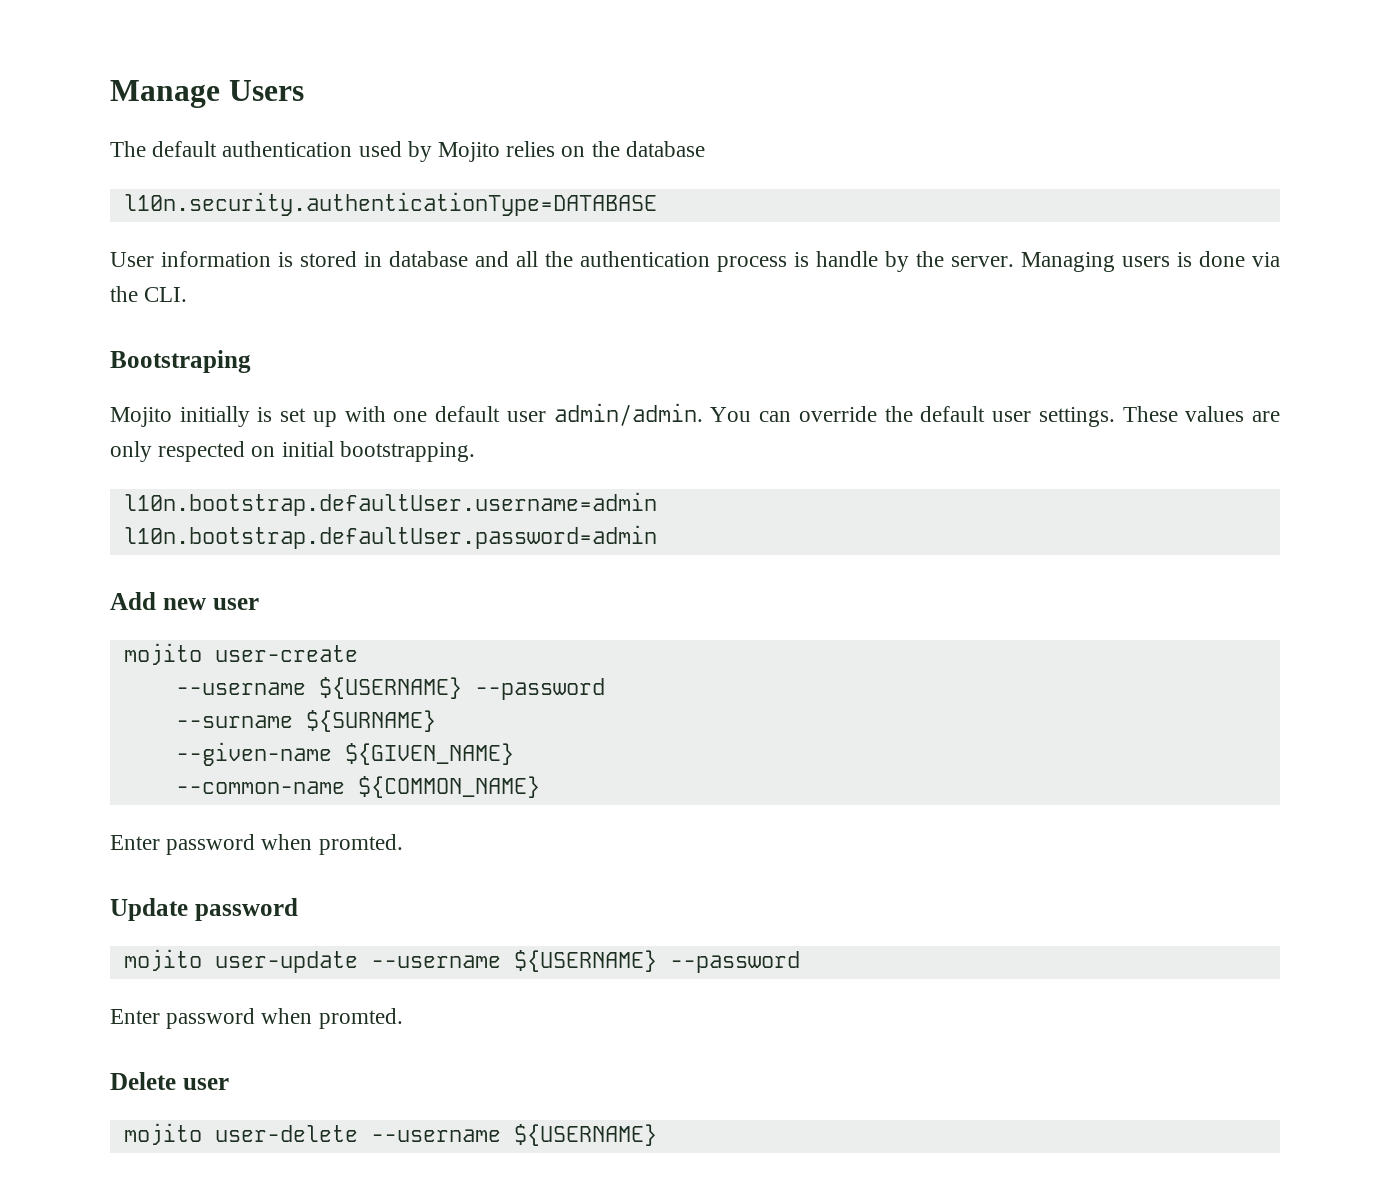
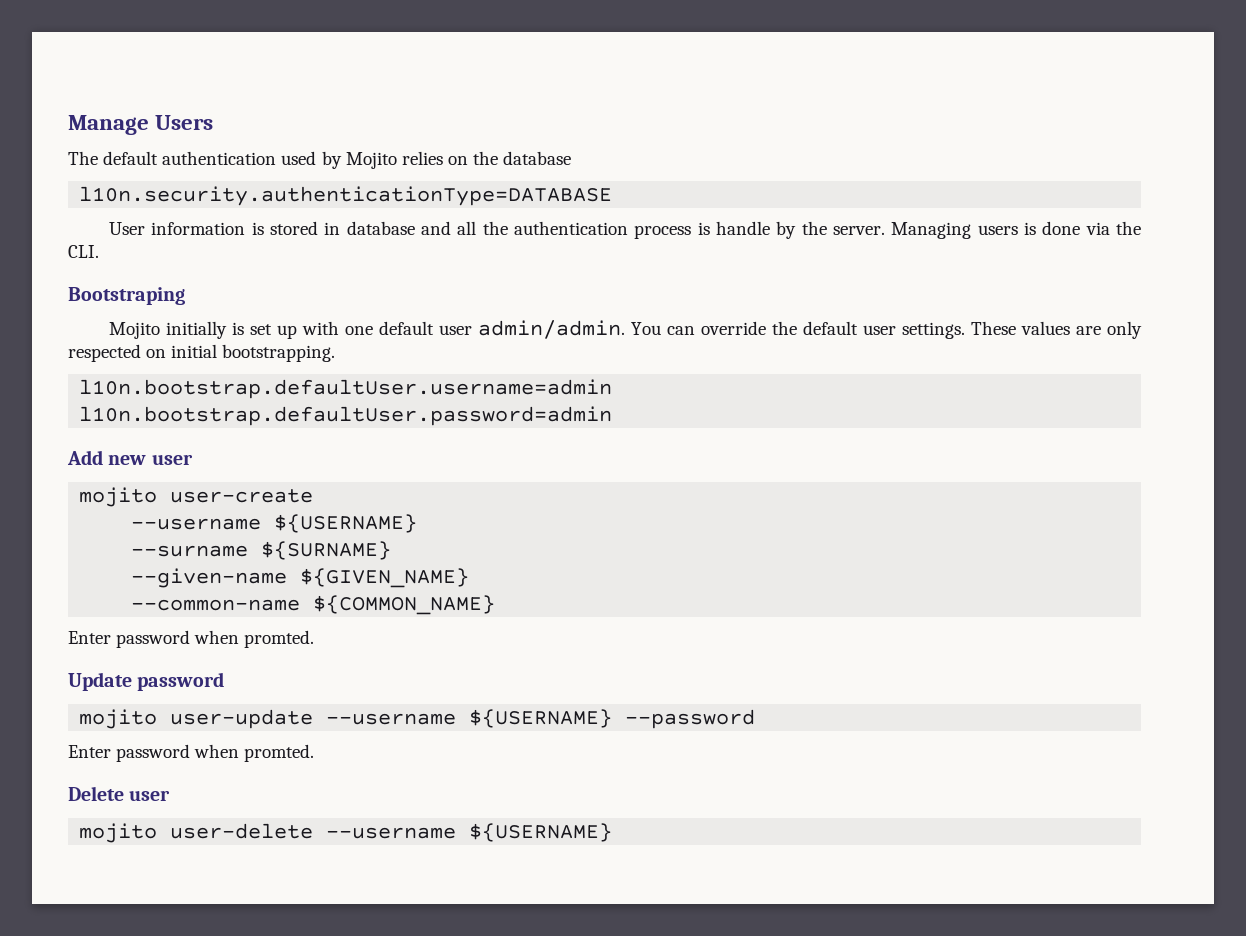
[474,678,605,700] --password -> (418, 523) none

